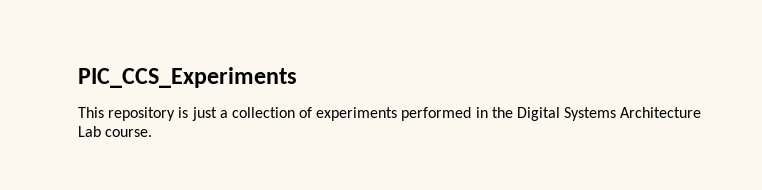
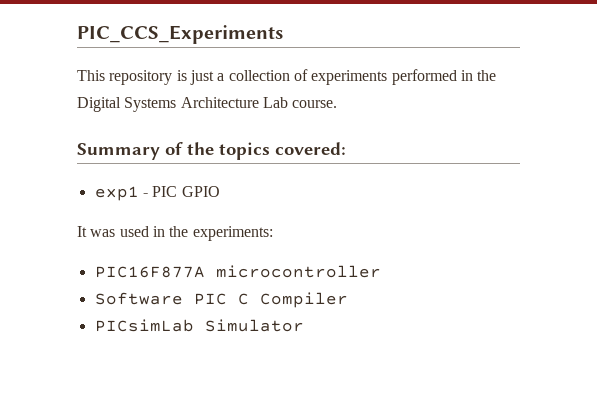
(153, 133) none -> [77,142,346,160] [94,186,220,201] [77,226,273,241] [94,265,381,278] [94,292,348,308] [94,319,304,332] // Summary of the topics covered: // exp1 - PIC GPIO // It was used in the experiments: // PIC16F877A microcontroller // Software PIC C Compiler // PICsimLab Simulator

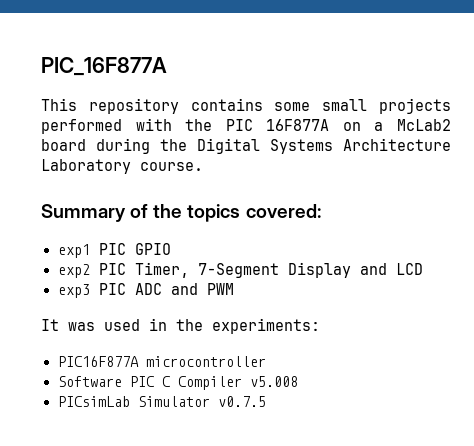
[77,25,283,44] PIC_CCS_Experiments -> [41,57,167,76] PIC_16F877A
[176,69,473,85] is just a collection of experiments performed in -> [190,98,452,114] [41,118,451,134] [41,138,150,154] contains some small projects performed with the PIC 16F877A on a McLab2 board during
[262,97,288,108] Lab -> [41,159,131,174] Laboratory
[142,193,148,197] - -> (90, 251) none
(220, 191) none -> [57,262,423,278] [57,283,234,298] // exp2 PIC Timer, 7-Segment Display and LCD // exp3 PIC ADC and PWM
(348, 300) none -> [249,376,298,387] v5.008
(304, 325) none -> [217,396,266,407] v0.7.5

